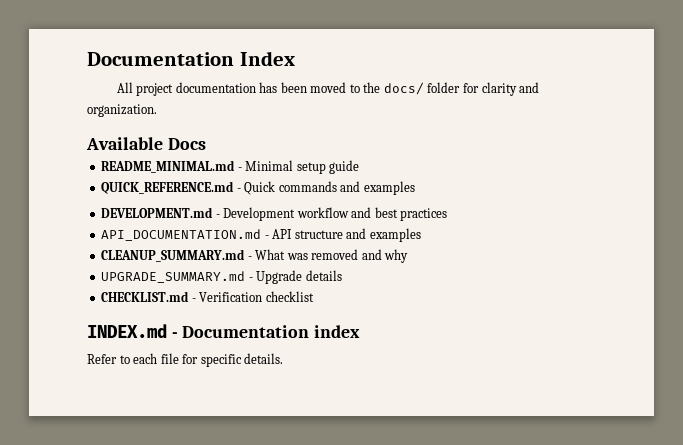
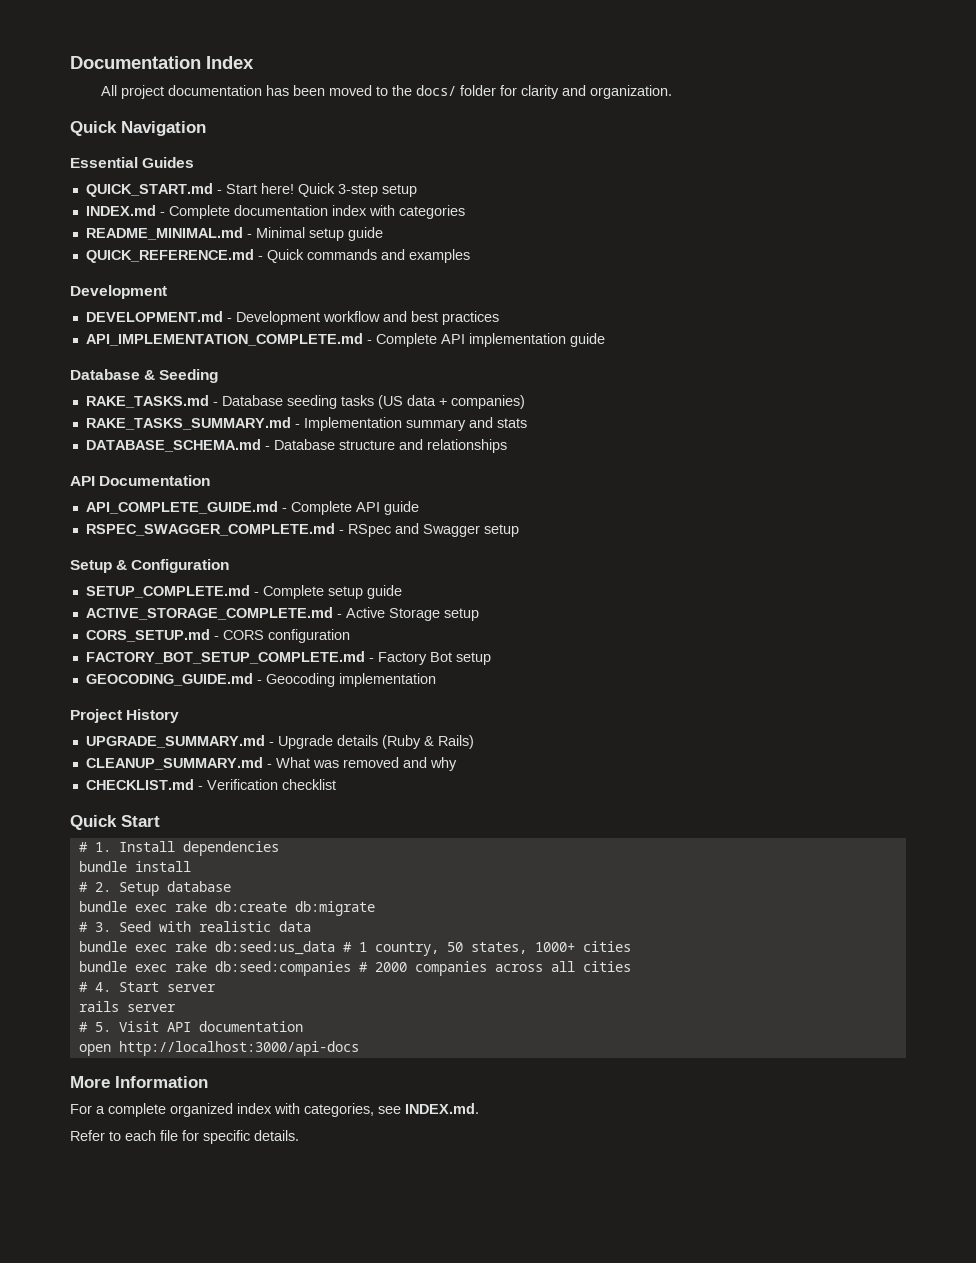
[86,137,206,150] Available Docs -> [70,121,206,136] [70,157,195,168] [85,183,417,197] [85,205,465,219] Quick Navigation // Essential Guides // QUICK_START.md - Start here! Quick 3-step setup // INDEX.md - Complete documentation index with categories
(415, 188) none -> [70,285,167,299] // Development
[101,228,421,242] API_DOCUMENTATION.md - API structure and examples -> [85,333,605,347] [70,369,219,383] [85,395,525,409] [85,417,527,431] [85,439,507,453] [70,475,211,486] [85,501,419,515] [85,523,519,537] [70,559,230,573] [85,585,402,599] [85,607,479,621] [85,629,350,643] [85,651,491,665] [85,673,436,687] [70,709,180,723] [85,735,474,749] API_IMPLEMENTATION_COMPLETE.md - Complete API implementation guide // Database & Seeding // RAKE_TASKS.md - Database seeding tasks (US data + companies) // RAKE_TASKS_SUMMARY.md - Implementation summary and stats // DATABASE_SCHEMA.md - Database structure and relationships // API Documentation // API_COMPLETE_GUIDE.md - Complete API guide // RSPEC_SWAGGER_COMPLETE.md - RSpec and Swagger setup // Setup & Configuration // SETUP_COMPLETE.md - Complete setup guide // ACTIVE_STORAGE_COMPLETE.md - Active Storage setup // CORS_SETUP.md - CORS configuration // FACTORY_BOT_SETUP_COMPLETE.md - Factory Bot setup // GEOCODING_GUIDE.md - Geocoding implementation // Project History // UPGRADE_SUMMARY.md - Upgrade details (Ruby & Rails)
[101,270,342,284] // UPGRADE_SUMMARY.md - Upgrade details -> (457, 764) none
[87,324,361,338] INDEX.md - Documentation index -> [70,815,160,830] [78,841,279,856] [78,861,191,872] [78,881,231,896] [78,901,375,916] [78,921,311,932] [78,941,631,956] [78,961,631,976] [78,982,216,992] [78,1001,176,1012] [78,1021,303,1032] [78,1041,359,1056] [70,1076,208,1088] [70,1103,479,1117] Quick Start // # 1. Install dependencies // bundle install // # 2. Setup database // bundle exec rake db:create db:migrate // # 3. Seed with realistic data // bundle exec rake db:seed:us_data # 1 country, 50 states, 1000+ cities // bundle exec rake db:seed:companies # 2000 companies across all cities // # 4. Start server // rails server // # 5. Visit API documentation // open http://localhost:3000/api-docs // More Information // For a complete organized index with categories, see INDEX.md.

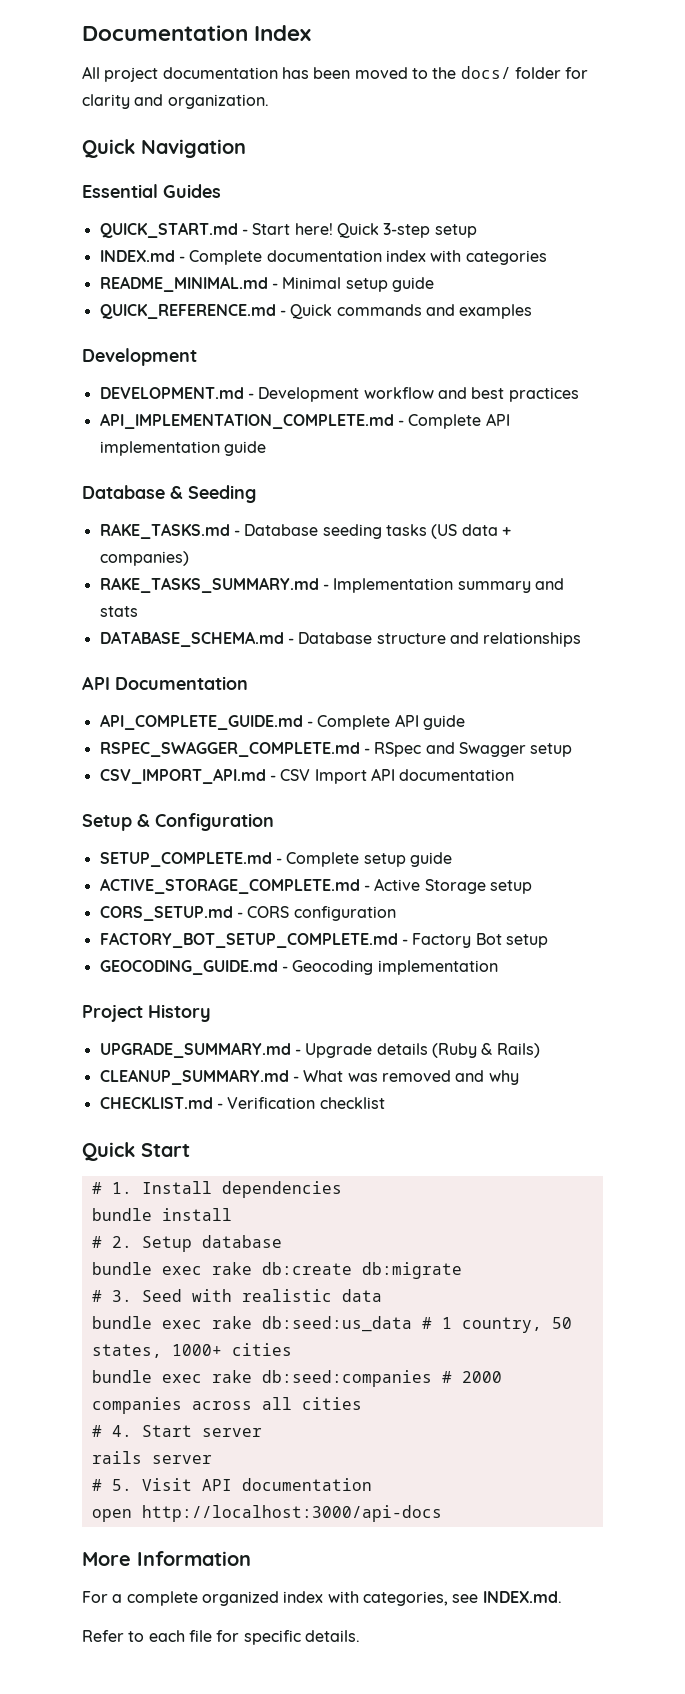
(519, 530) none -> [99,768,515,784] // CSV_IMPORT_API.md - CSV Import API documentation

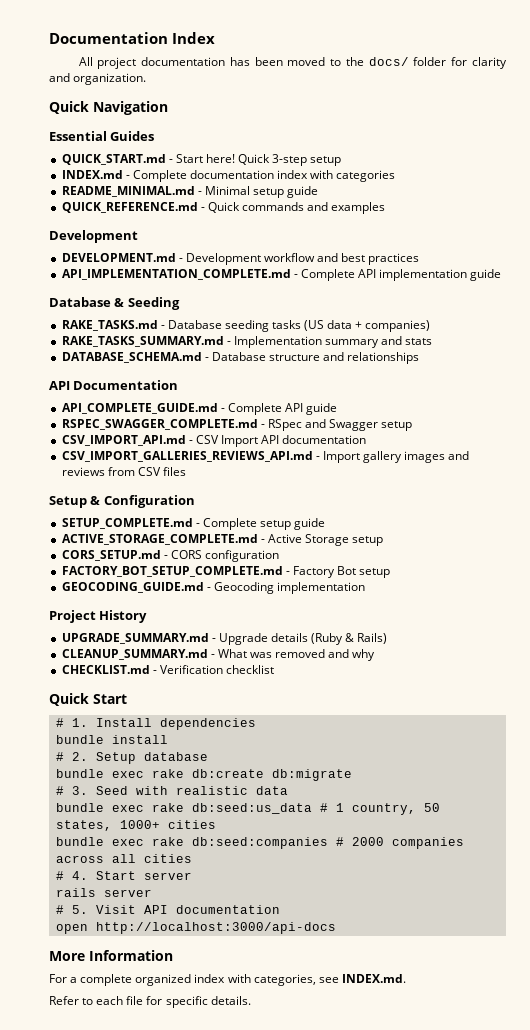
(515, 775) none -> [61,451,470,463] [61,467,186,476] // CSV_IMPORT_GALLERIES_REVIEWS_API.md - Import gallery images and reviews from CSV files

